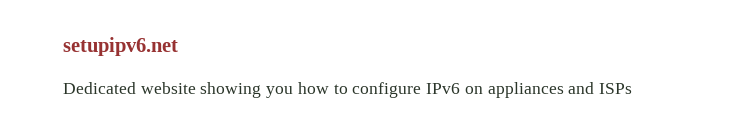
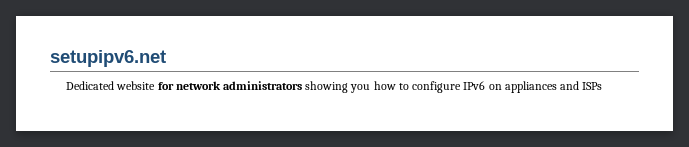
(196, 88) none -> [157,81,302,90] for network administrators

